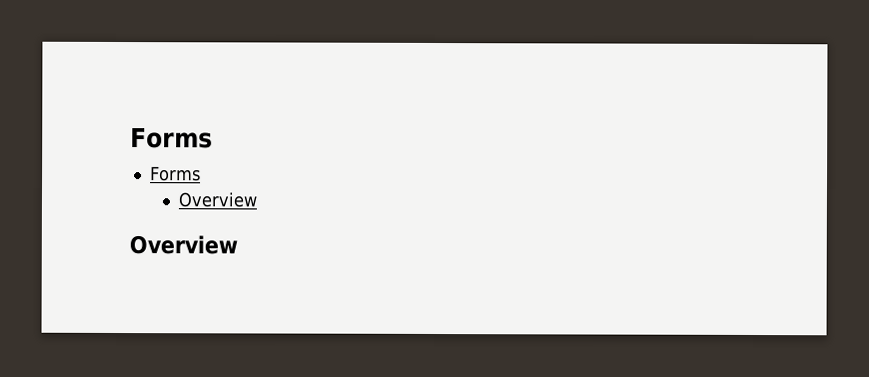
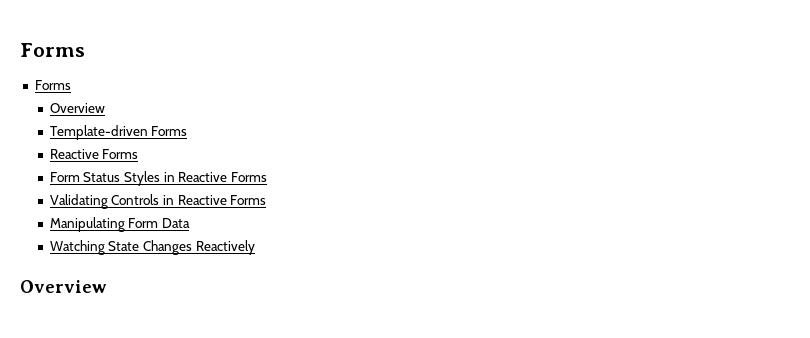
(257, 200) none -> [49,125,188,140] [49,149,139,159] [49,171,267,186] [49,194,267,209] [49,217,191,232] [49,240,255,255] // Template-driven Forms // Reactive Forms // Form Status Styles in Reactive Forms // Validating Controls in Reactive Forms // Manipulating Form Data // Watching State Changes Reactively

